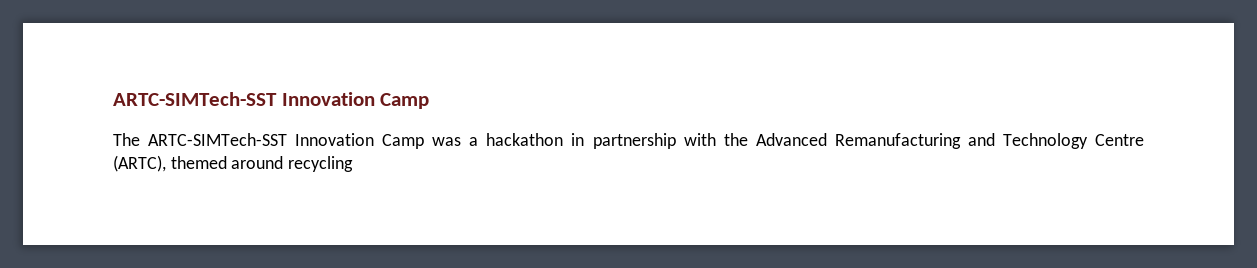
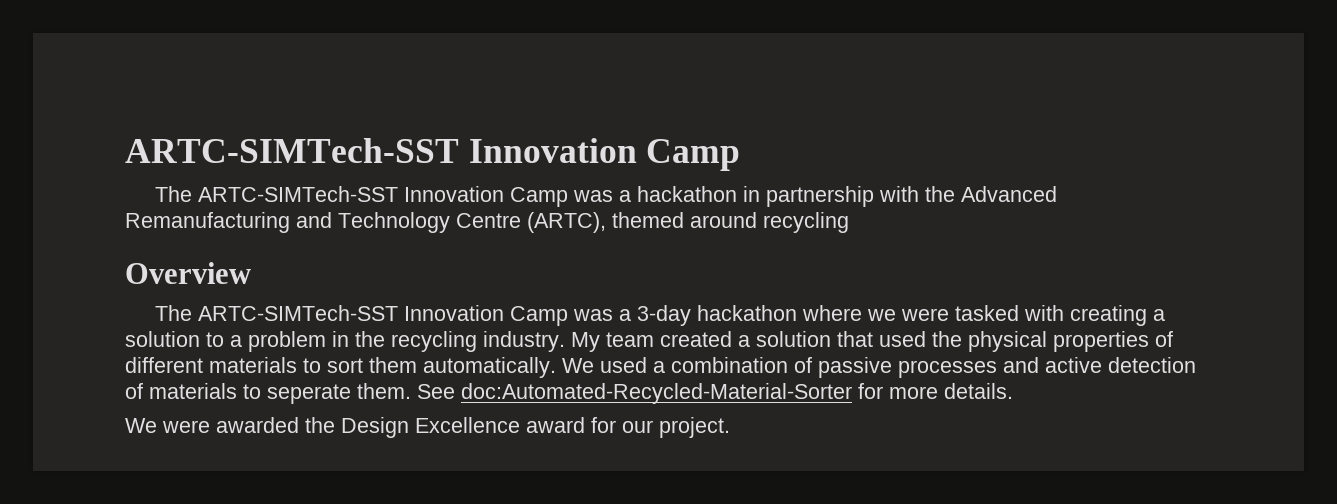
(354, 164) none -> [125,262,251,284] [155,305,1166,326] [125,331,1173,352] [125,357,1196,378] [125,383,1013,404] [125,417,730,438] // Overview // The ARTC-SIMTech-SST Innovation Camp was a 3-day hackathon where we were tasked with creating a solution to a problem in the recycling industry. My team created a solution that used the physical properties of different materials to sort them automatically. We used a combination of passive processes and active detection of materials to seperate them. See doc:Automated-Recycled-Material-Sorter for more details. // We were awarded the Design Excellence award for our project.

